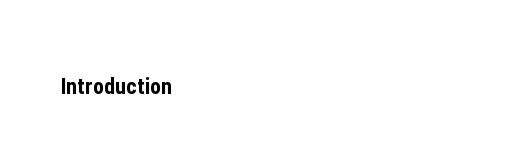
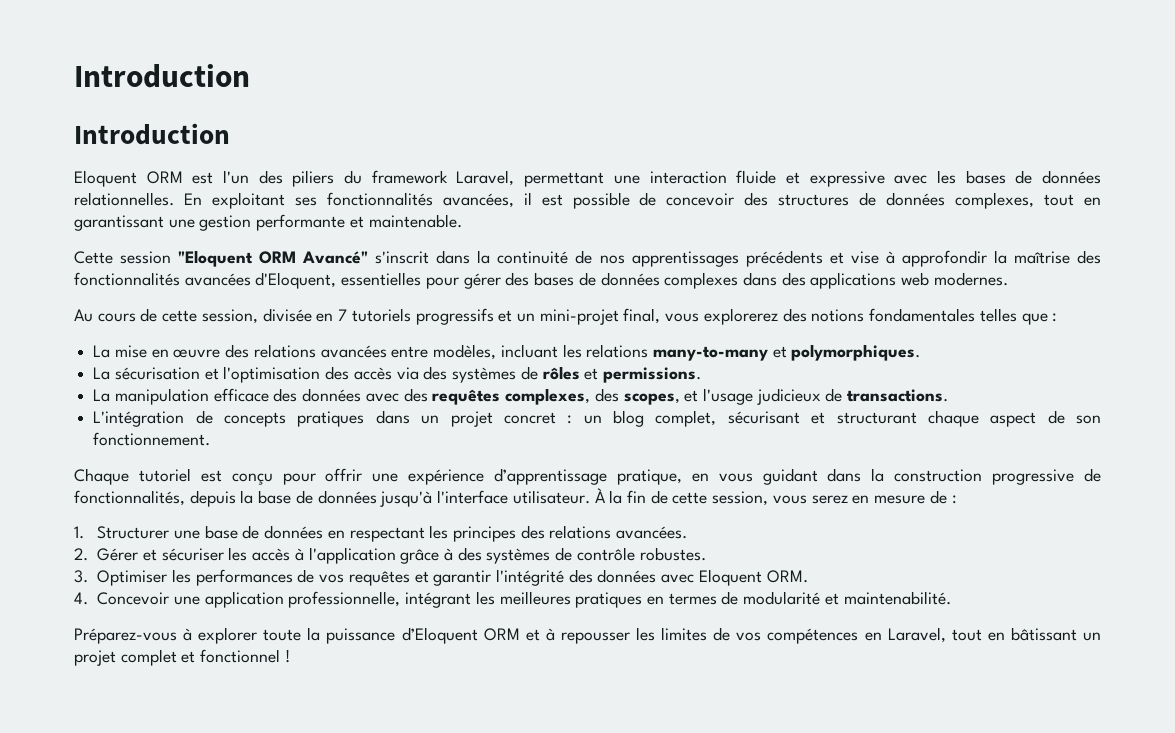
[61,77,172,94] Introduction -> [74,64,250,88] [74,123,230,145] [74,170,1102,187] [74,192,1102,209] [74,214,462,231] [74,250,1102,267] [74,272,1008,289] [74,308,1058,325] [93,344,921,361] [93,366,701,383] [93,388,949,405] [93,410,1101,427] [93,432,211,446] [74,468,1101,485] [74,488,957,507] [74,525,688,542] [74,547,706,564] [74,569,808,586] [74,591,951,608] [74,627,1101,644] [74,649,290,666] Introduction // Introduction // Eloquent ORM est l'un des piliers du framework Laravel, permettant une interaction fluide et expressive avec les bases de données relationnelles. En exploitant ses fonctionnalités avancées, il est possible de concevoir des structures de données complexes, tout en garantissant une gestion performante et maintenable. // Cette session "Eloquent ORM Avancé" s'inscrit dans la continuité de nos apprentissages précédents et vise à approfondir la maîtrise des fonctionnalités avancées d'Eloquent, essentielles pour gérer des bases de données complexes dans des applications web modernes. // Au cours de cette session, divisée en 7 tutoriels progressifs et un mini-projet final, vous explorerez des notions fondamentales telles que : // La mise en œuvre des relations avancées entre modèles, incluant les relations many-to-many et polymorphiques. // La sécurisation et l'optimisation des accès via des systèmes de rôles et permissions. // La manipulation efficace des données avec des requêtes complexes, des scopes, et l'usage judicieux de transactions. // L'intégration de concepts pratiques dans un projet concret : un blog complet, sécurisant et structurant chaque aspect de son fonctionnement. // Chaque tutoriel est conçu pour offrir une expérience d’apprentissage pratique, en vous guidant dans la construction progressive de fonctionnalités, depuis la base de données jusqu'à l'interface utilisateur. À la fin de cette session, vous serez en mesure de : // 1. Structurer une base de données en respectant les principes des relations avancées. // 2. Gérer et sécuriser les accès à l'application grâce à des systèmes de contrôle robustes. // 3. Optimiser les performances de vos requêtes et garantir l'intégrité des données avec Eloquent ORM. // 4. Concevoir une application professionnelle, intégrant les meilleures pratiques en termes de modularité et maintenabilité. // Préparez-vous à explorer toute la puissance d’Eloquent ORM et à repousser les limites de vos compétences en Laravel, tout en bâtissant un projet complet et fonctionnel !

